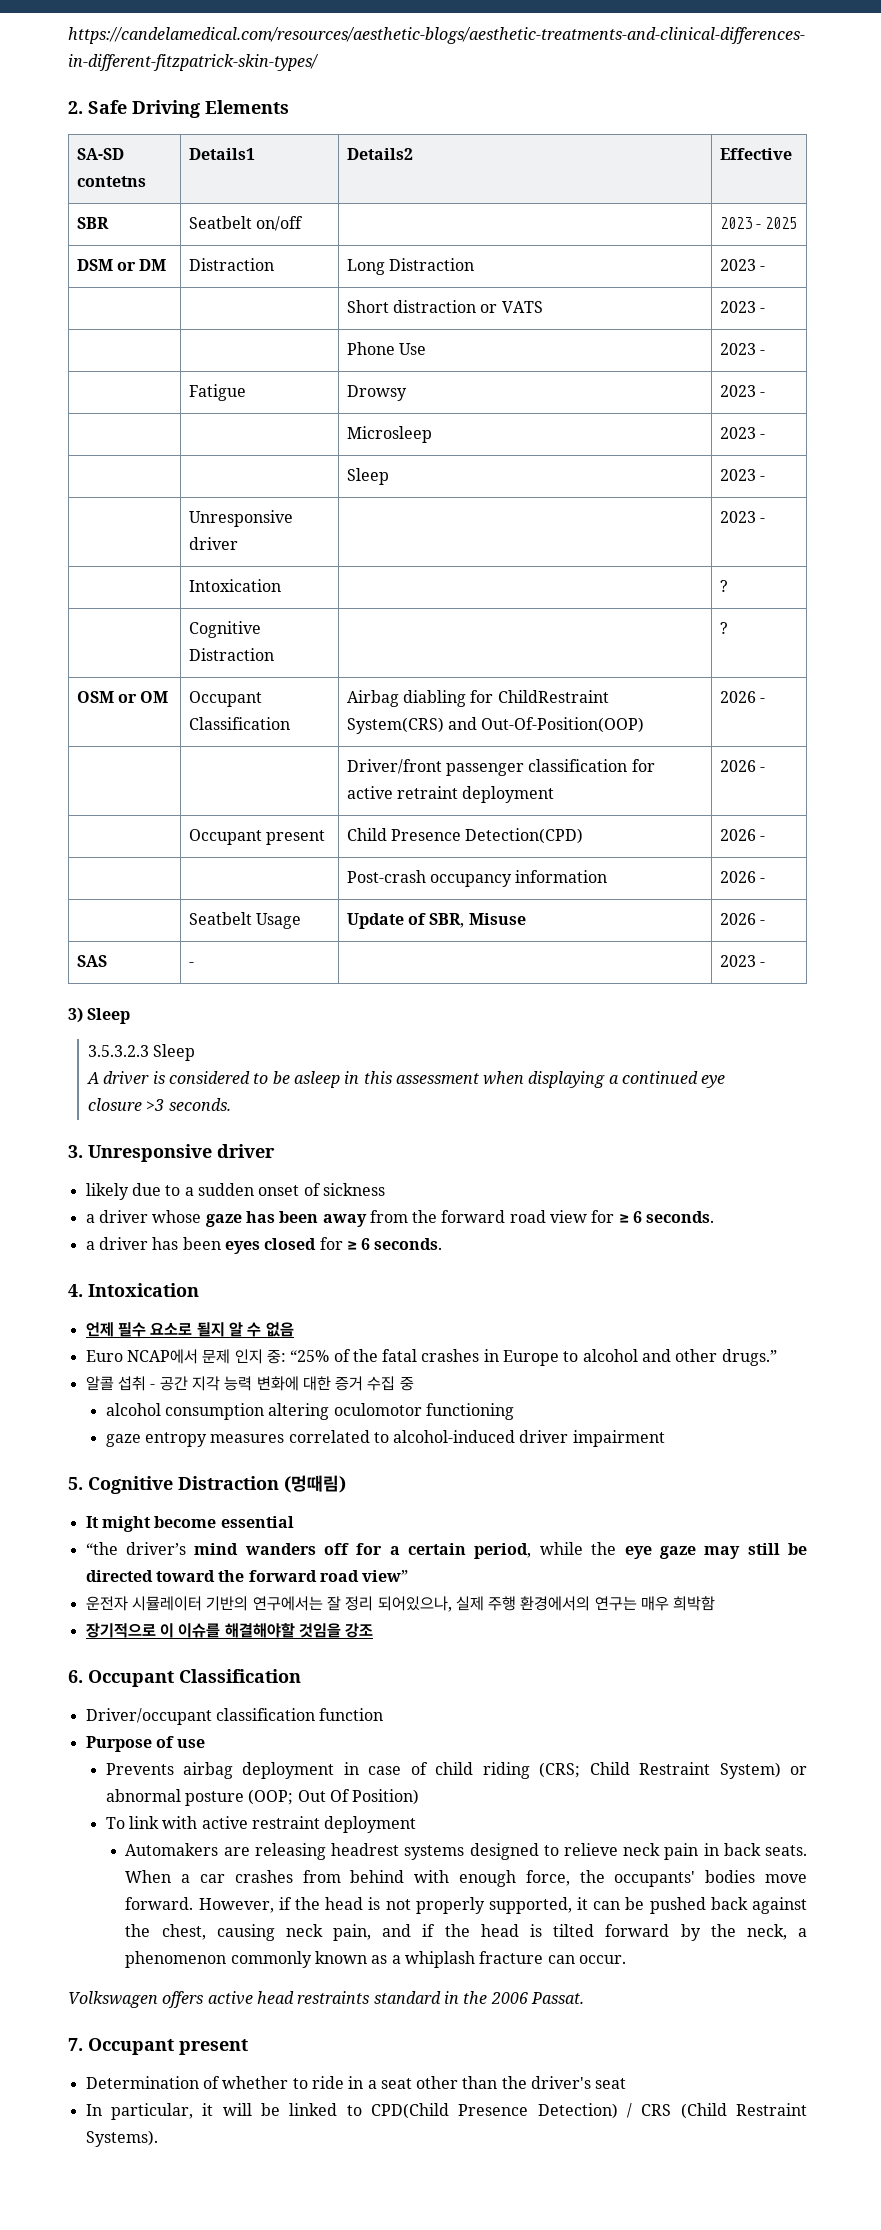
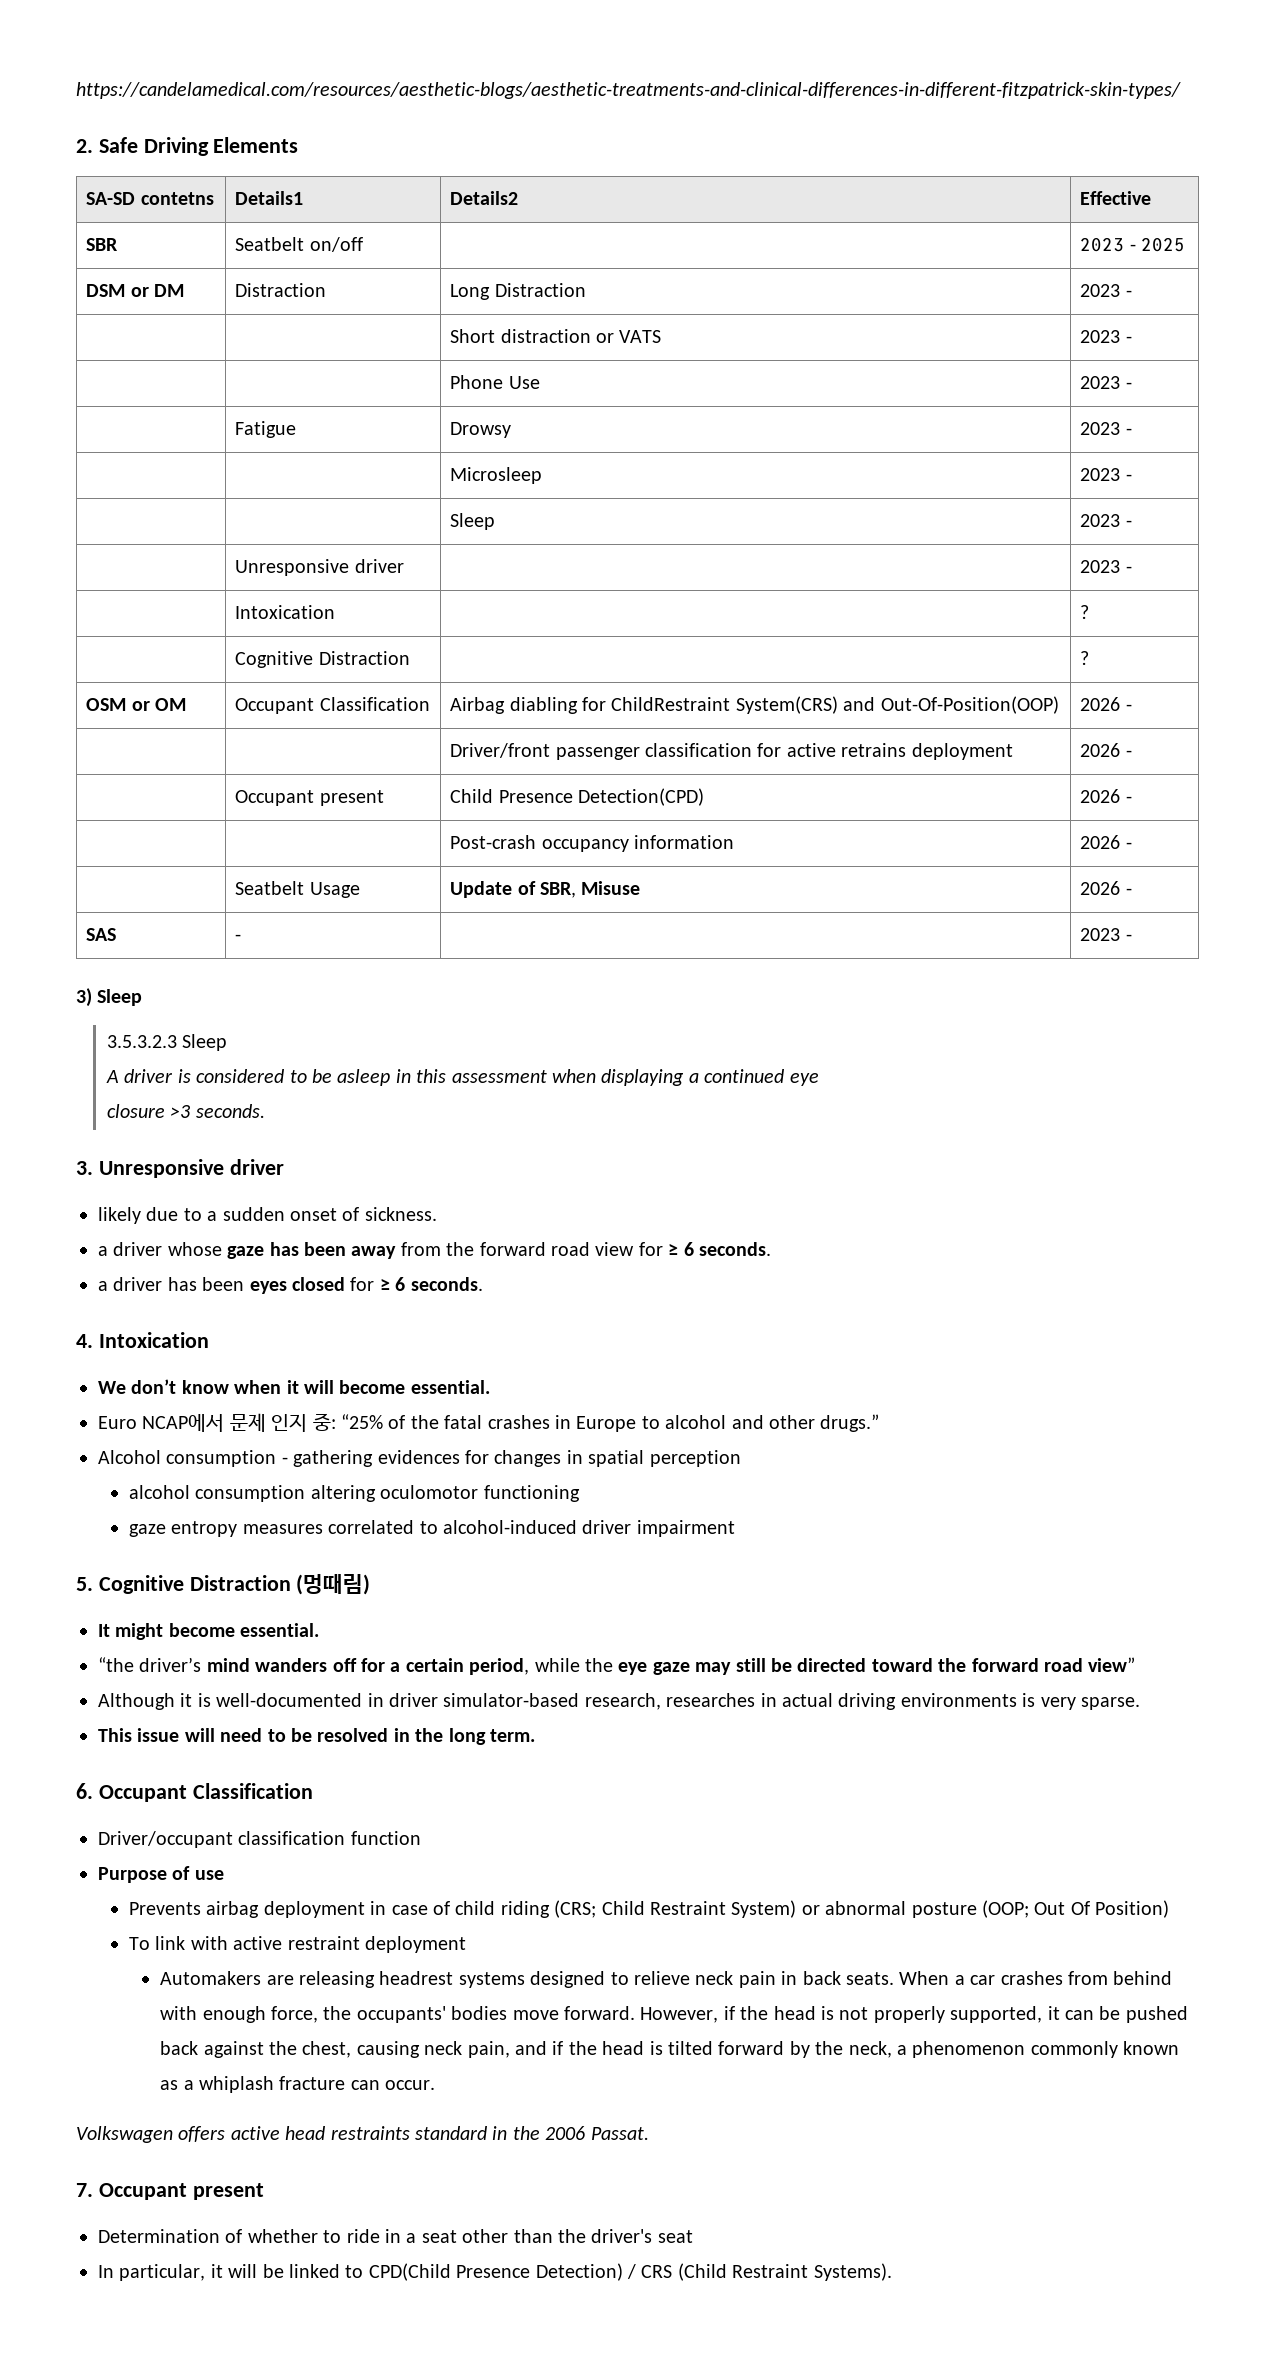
[397,786,459,799] retraint -> [841,743,907,757] retrains
[322,1183,385,1196] sickness -> [364,1207,437,1221] sickness.
[85,1322,294,1337] 언제 필수 요소로 될지 알 수 없음 -> [98,1379,490,1394] We don’t know when it will become essential.
[85,1376,414,1391] 알콜 섭취 - 공간 지각 능력 변화에 대한 증거 수집 중 -> [98,1450,741,1467] Alcohol consumption - gathering evidences for changes in spatial perception
[220,1516,294,1528] essential -> [240,1623,320,1637] essential.
[85,1596,716,1612] [85,1623,374,1638] 운전자 시뮬레이터 기반의 연구에서는 잘 정리 되어있으나, 실제 주행 환경에서의 연구는 매우 희박함 // 장기적으로 이 이슈를 해결해야할 것임을 강조 -> [98,1693,1140,1710] [98,1728,535,1745] Although it is well-documented in driver simulator-based research, researches in actual driving environments is very sparse. // This issue will need to be resolved in the long term.

